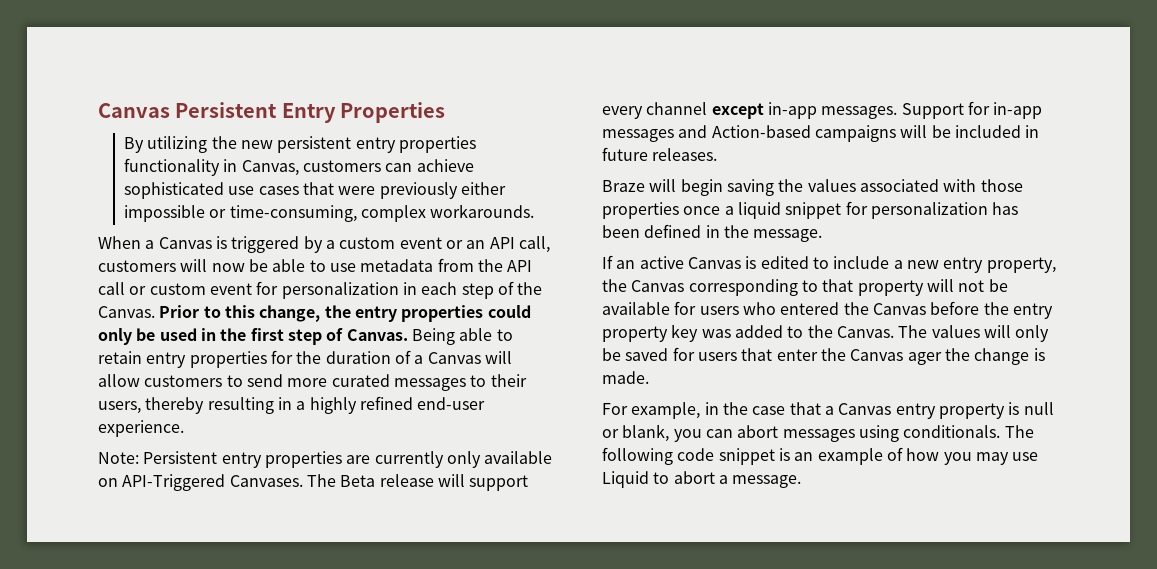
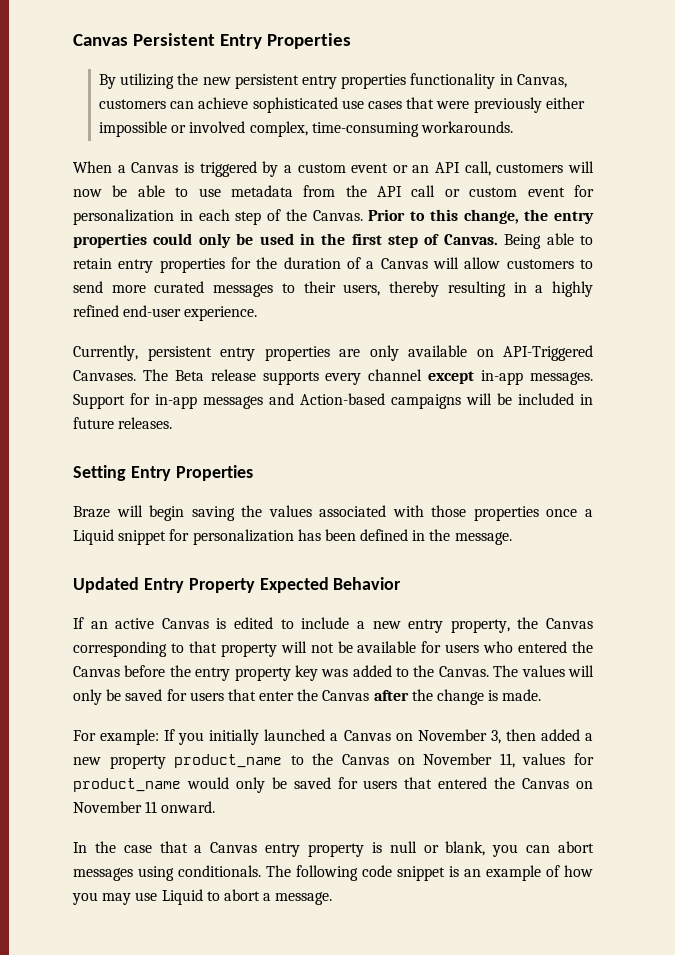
[229,205,426,222] time-consuming, complex -> [189,121,419,137] involved complex, time-consuming
[98,451,218,464] Note: Persistent -> [73,345,212,361] Currently, persistent
[374,451,444,468] currently -> (360, 353) none
[437,474,529,491] will support -> [262,371,319,385] supports
(718, 154) none -> [73,465,253,481] // Setting Entry Properties
[737,202,781,219] liquid -> [73,529,114,545] Liquid
(823, 235) none -> [73,577,402,593] // Updated Entry Property Expected Behavior
[907,352,942,365] ager -> [373,690,409,701] after
[631,402,719,419] example, in -> [100,729,594,745] [73,753,595,769] [73,777,594,793] [73,801,216,813] [73,842,87,853] example: If you initially launched a Canvas on November 3, then added a new property product_name to the Canvas on November 11, values for product_name would only be saved for users that entered the Canvas on November 11 onward. // In

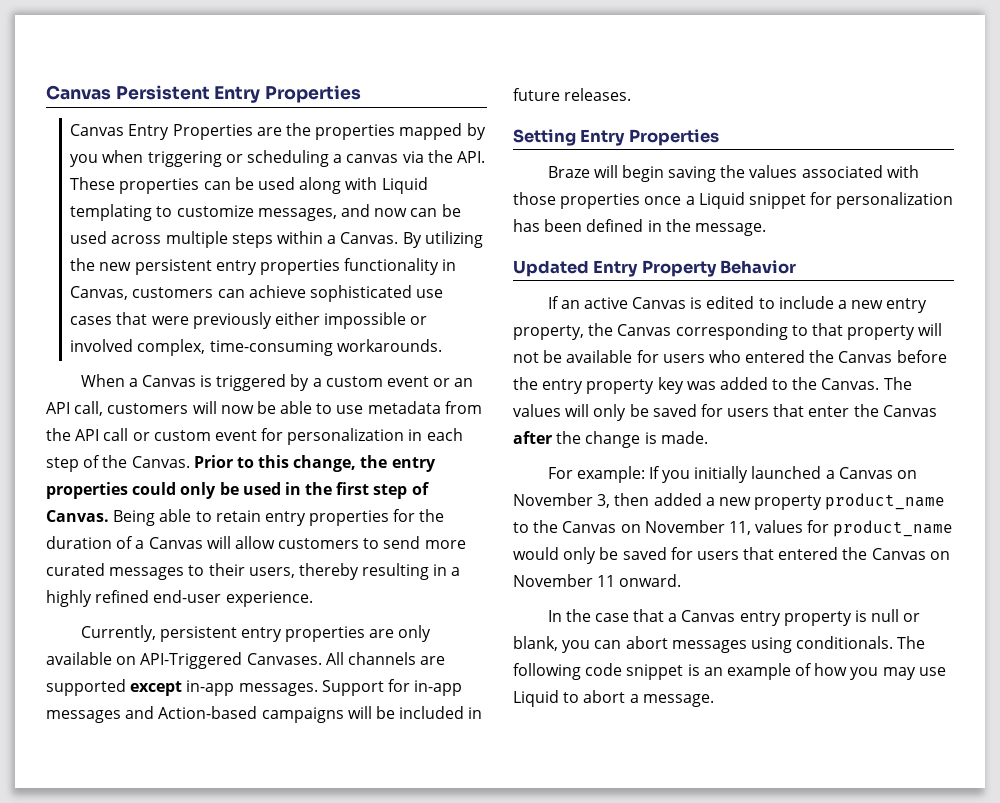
(352, 41) none -> [70,123,486,140] [70,150,485,167] [70,177,428,194] [70,204,461,221] [70,231,399,248] Canvas Entry Properties are the properties mapped by you when triggering or scheduling a canvas via the API. These properties can be used along with Liquid templating to customize messages, and now can be used across multiple steps within a Canvas.
[142,369,423,385] The Beta release supports every channel -> [325,652,446,665] [46,679,126,696] All channels are supported
[259,577,329,593] Expected -> (717, 268) none

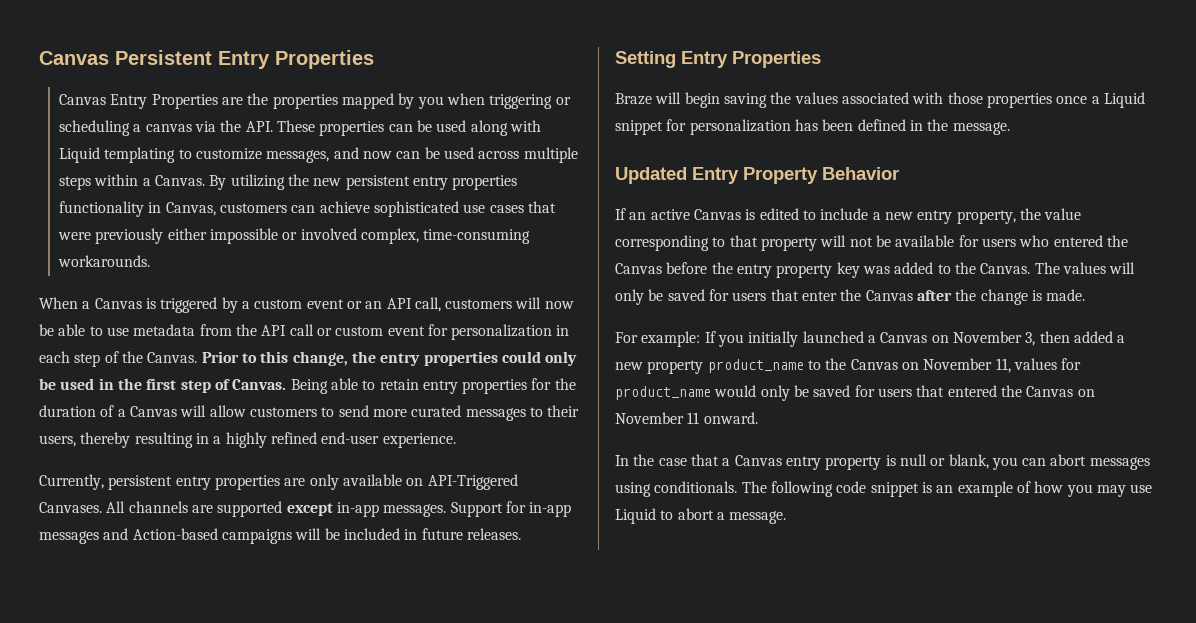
[617,324,672,336] Canvas -> [1044,208,1082,220] value

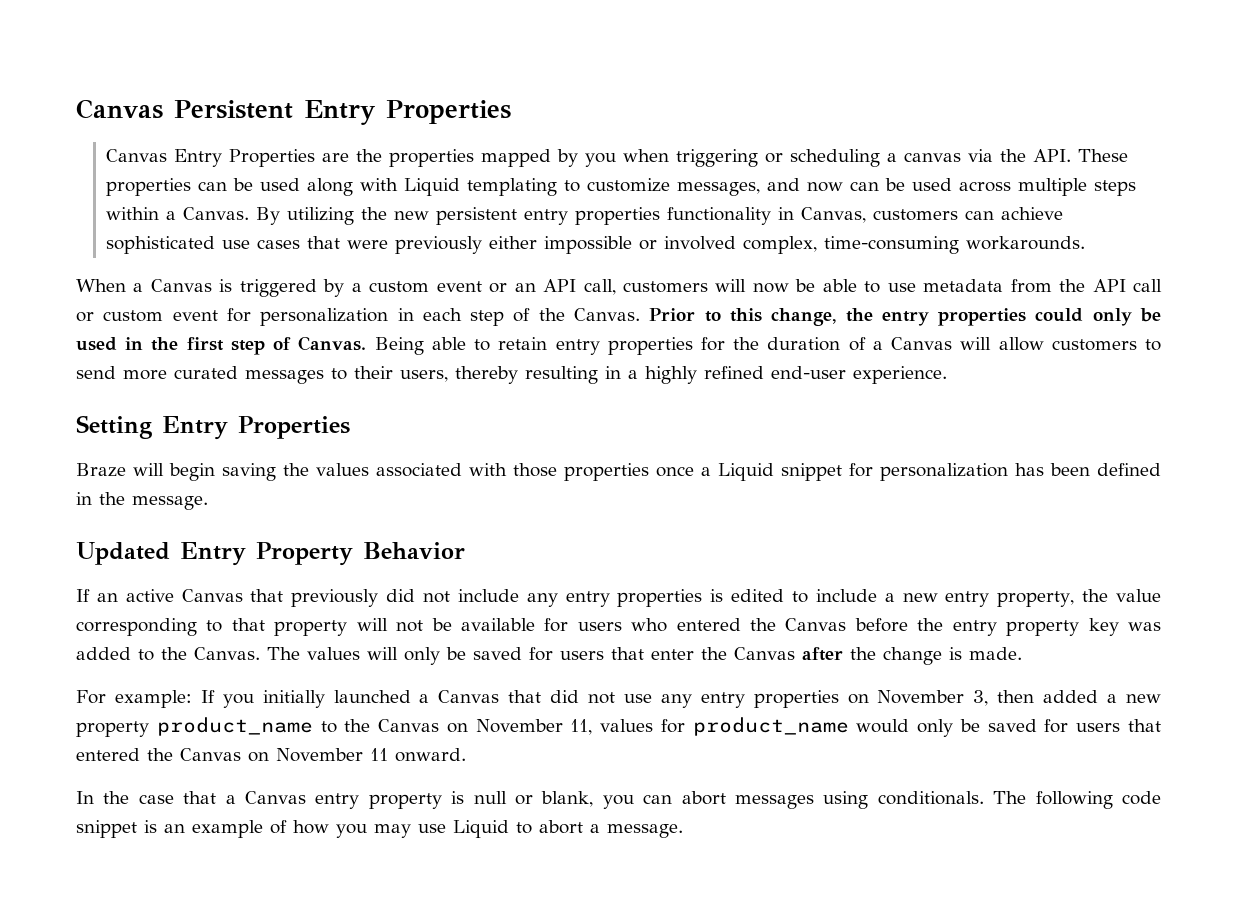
[39,474,518,490] [39,501,572,517] [39,528,521,544] // Currently, persistent entry properties are only available on API-Triggered Canvases. All channels are supported except in-app messages. Support for in-app messages and Action-based campaigns will be included in future releases. -> (947, 375) none
(741, 214) none -> [250,589,703,607] that previously did not include any entry properties
(928, 337) none -> [508,690,839,708] that did not use any entry properties

